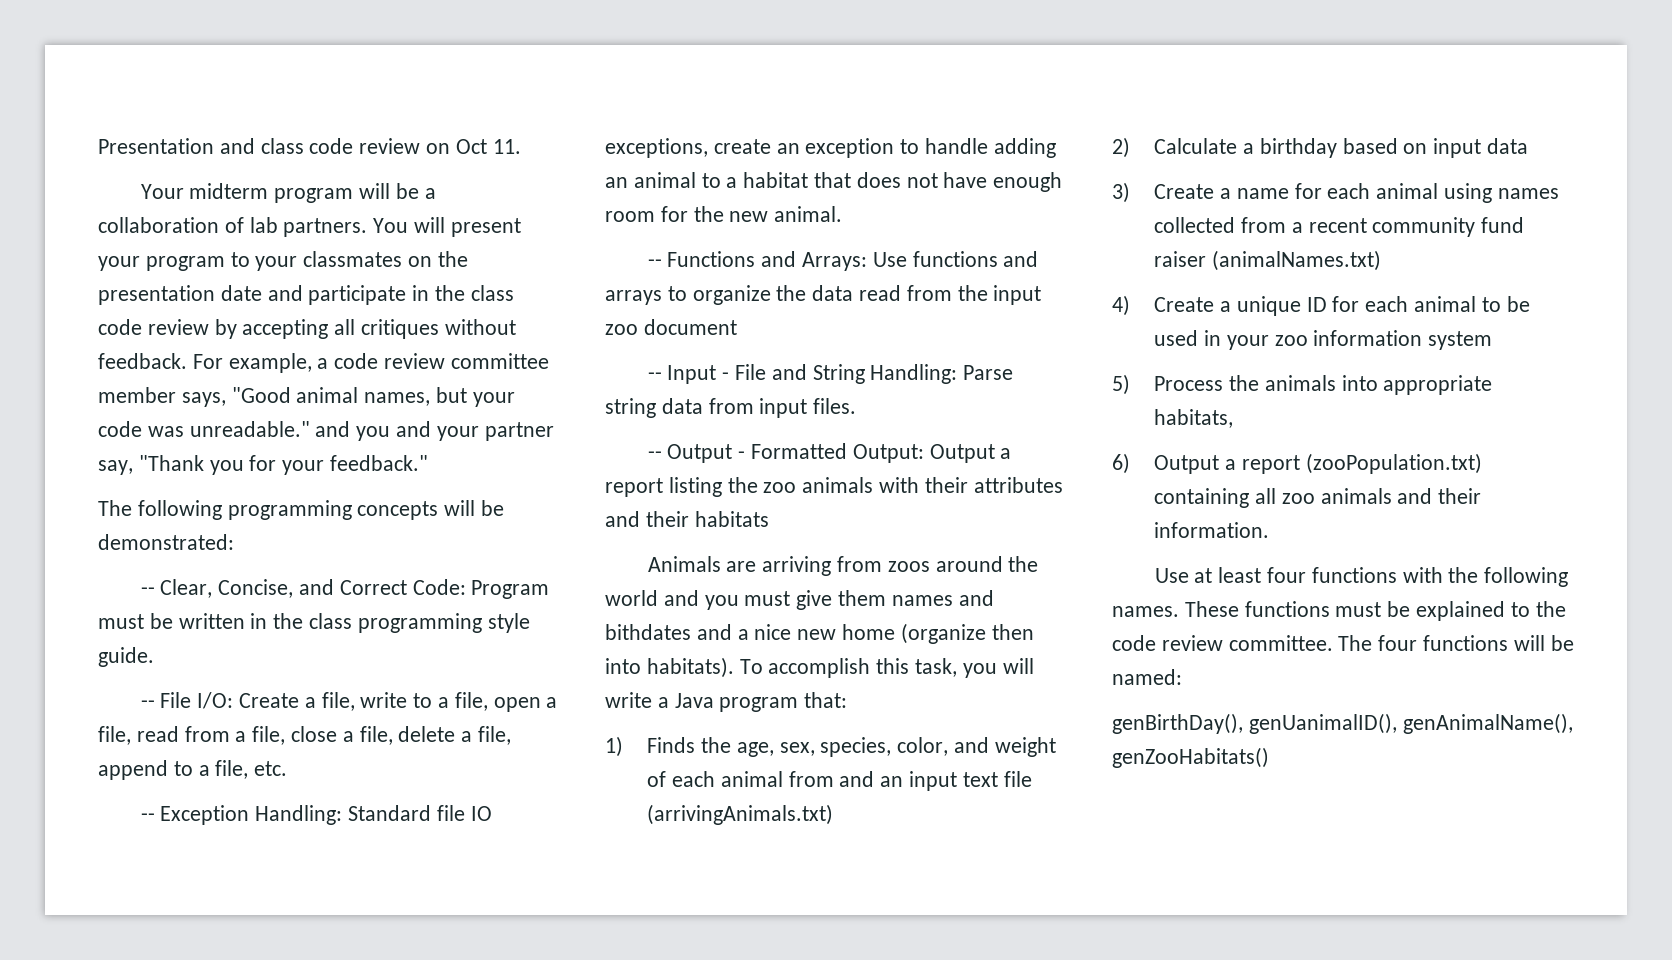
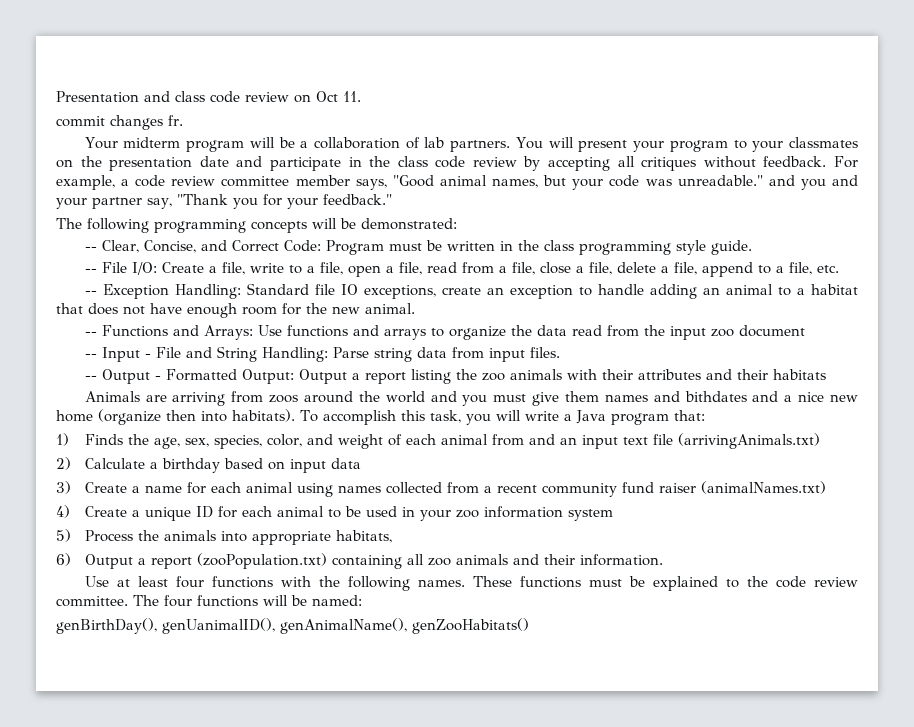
(521, 146) none -> [56,115,183,130] // commit changes fr.

